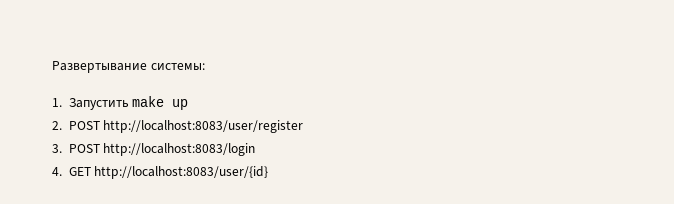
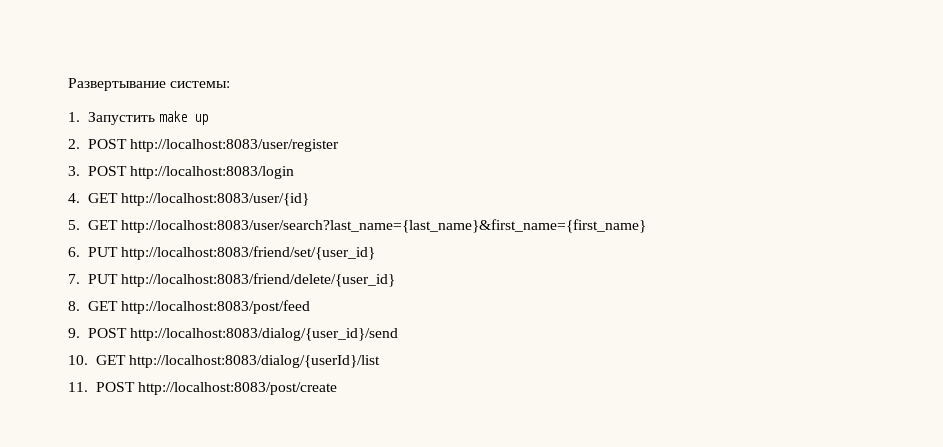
(269, 172) none -> [68,219,646,233] [68,246,375,260] [68,273,395,287] [68,300,310,314] [68,328,398,341] [68,355,380,368] [68,382,337,395] // 5. GET http://localhost:8083/user/search?last_name={last_name}&first_name={first_name} // 6. PUT http://localhost:8083/friend/set/{user_id} // 7. PUT http://localhost:8083/friend/delete/{user_id} // 8. GET http://localhost:8083/post/feed // 9. POST http://localhost:8083/dialog/{user_id}/send // 10. GET http://localhost:8083/dialog/{userId}/list // 11. POST http://localhost:8083/post/create

